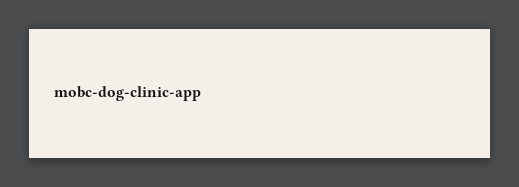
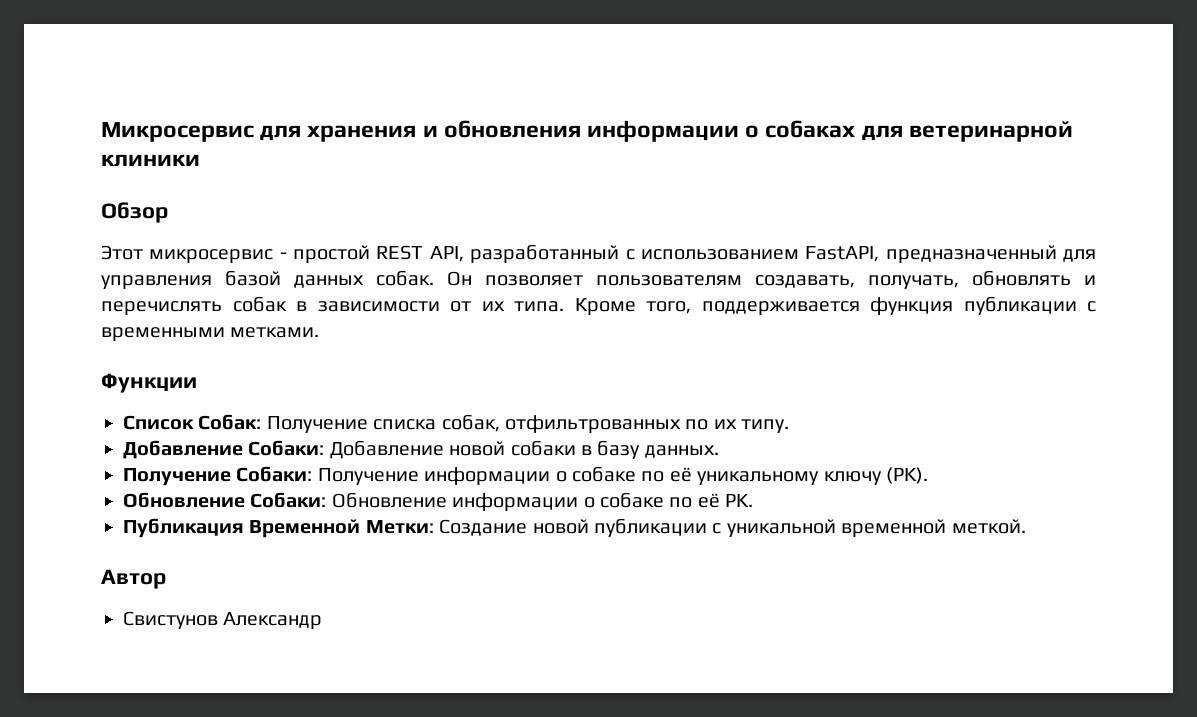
[54,86,201,101] mobc-dog-clinic-app -> [101,120,1073,142] [101,154,200,167] [101,202,168,223] [101,244,1096,263] [101,270,1096,289] [101,296,1096,315] [101,327,320,341] [101,373,197,393] [123,414,790,433] [123,440,719,459] [123,466,928,486] [123,492,754,511] [123,518,1026,538] [101,569,166,589] [123,611,323,629] Микросервис для хранения и обновления информации о собаках для ветеринарной клиники // Обзор // Этот микросервис - простой REST API, разработанный с использованием FastAPI, предназначенный для управления базой данных собак. Он позволяет пользователям создавать, получать, обновлять и перечислять собак в зависимости от их типа. Кроме того, поддерживается функция публикации с временными метками. // Функции // Список Собак: Получение списка собак, отфильтрованных по их типу. // Добавление Собаки: Добавление новой собаки в базу данных. // Получение Собаки: Получение информации о собаке по её уникальному ключу (PK). // Обновление Собаки: Обновление информации о собаке по её PK. // Публикация Временной Метки: Создание новой публикации с уникальной временной меткой. // Автор // Свистунов Александр

